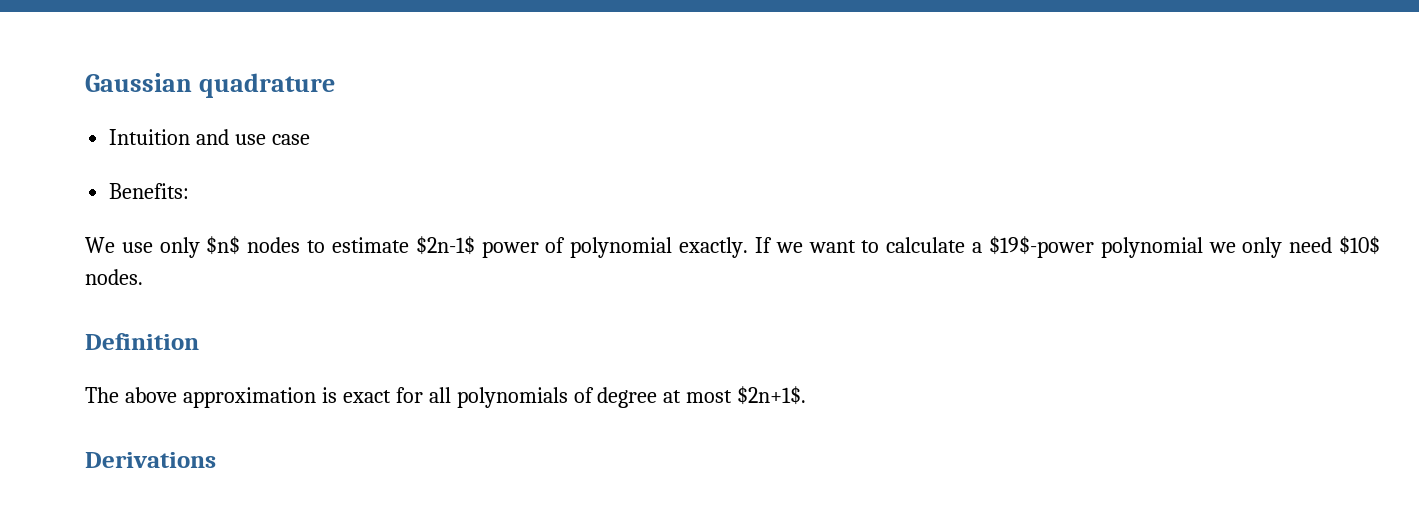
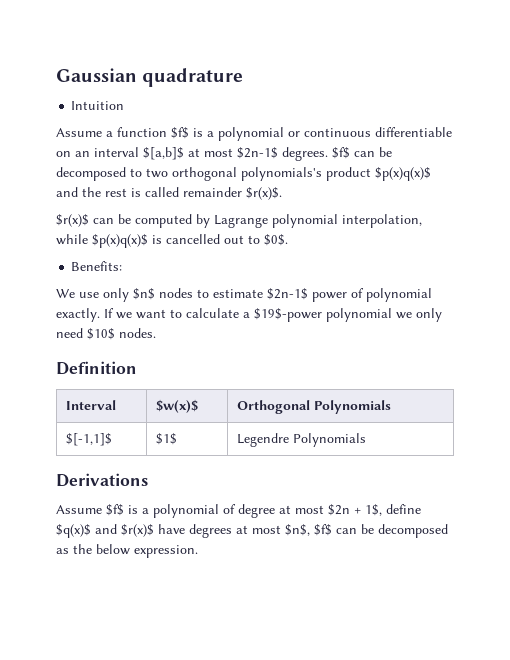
[196,129,311,145] and use case -> [56,127,452,141] [56,147,392,161] [56,167,431,181] [56,187,282,200] [56,214,422,228] [56,234,288,248] // Assume a function $f$ is a polynomial or continuous differentiable on an interval $[a,b]$ at most $2n-1$ degrees. $f$ can be decomposed to two orthogonal polynomials's product $p(x)q(x)$ and the rest is called remainder $r(x)$. // $r(x)$ can be computed by Lagrange polynomial interpolation, while $p(x)q(x)$ is cancelled out to $0$.
[85,386,807,408] [85,452,216,468] // The above approximation is exact for all polynomials of degree at most $2n+1$. // Derivations -> [65,400,116,410] [155,399,198,413] [236,400,391,414] [65,433,112,446] [155,433,177,445] [236,433,366,447] [56,473,148,487] [56,504,421,518] [56,524,448,538] [56,544,198,558] // Interval | $w(x)$ | Orthogonal Polynomials // $[-1,1]$ | $1$ | Legendre Polynomials // Derivations // Assume $f$ is a polynomial of degree at most $2n + 1$, define $q(x)$ and $r(x)$ have degrees at most $n$, $f$ can be decomposed as the below expression.

